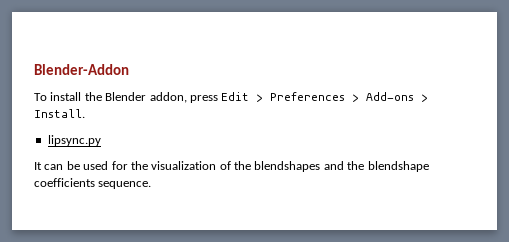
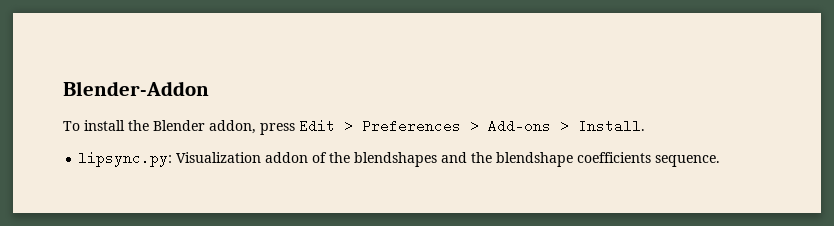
[47,135,101,146] [34,161,217,170] lipsync.py // It can be used for the visualization -> [78,151,309,167] lipsync.py: Visualization addon

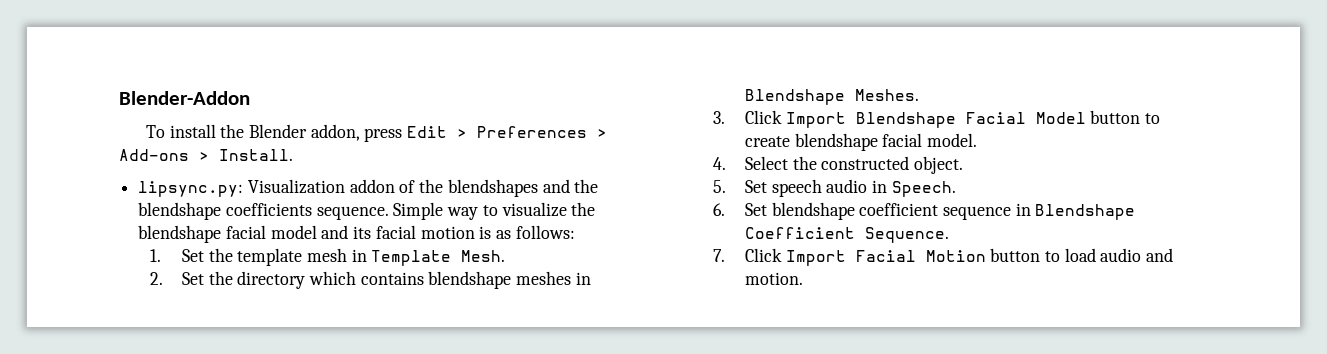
(721, 161) none -> [393,202,596,220] [138,225,575,243] [150,248,506,266] [150,271,591,289] [744,89,919,105] [713,110,1160,128] [744,133,977,151] [713,156,963,174] [713,179,956,197] [713,202,1136,220] [744,227,949,243] [713,248,1174,266] [744,272,803,285] Simple way to visualize the blendshape facial model and its facial motion is as follows: // 1. Set the template mesh in Template Mesh. // 2. Set the directory which contains blendshape meshes in Blendshape Meshes. // 3. Click Import Blendshape Facial Model button to create blendshape facial model. // 4. Select the constructed object. // 5. Set speech audio in Speech. // 6. Set blendshape coefficient sequence in Blendshape Coefficient Sequence. // 7. Click Import Facial Motion button to load audio and motion.

